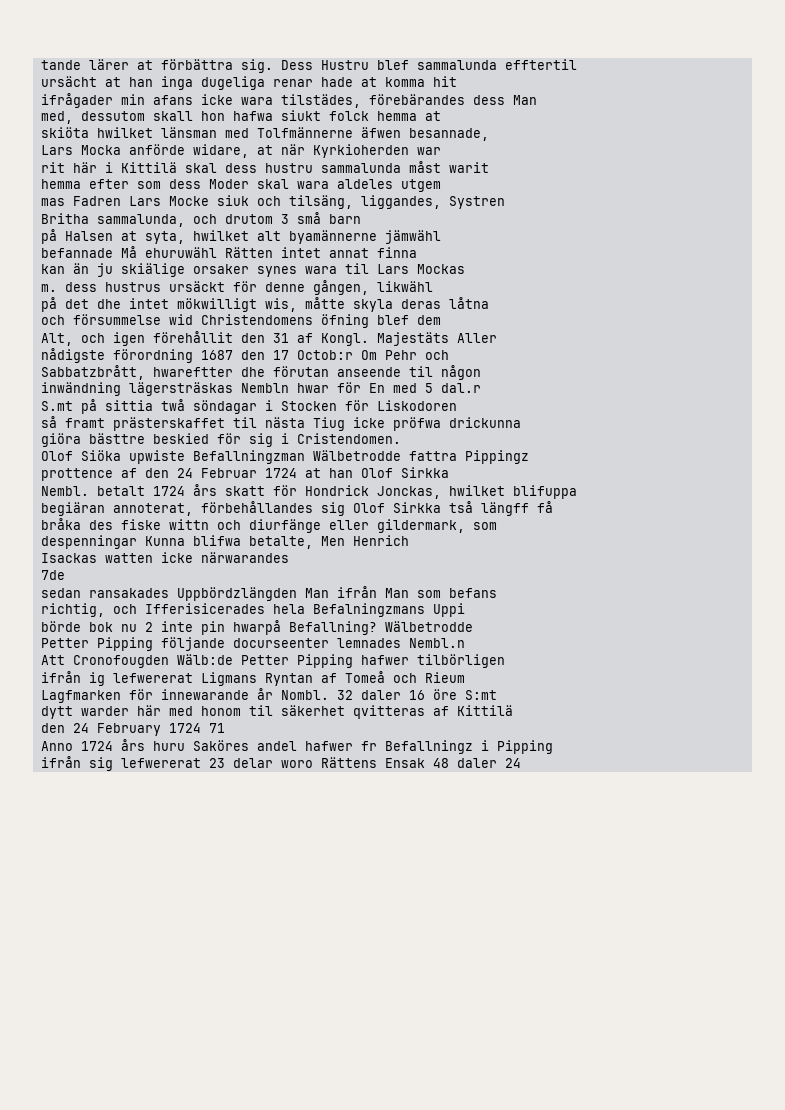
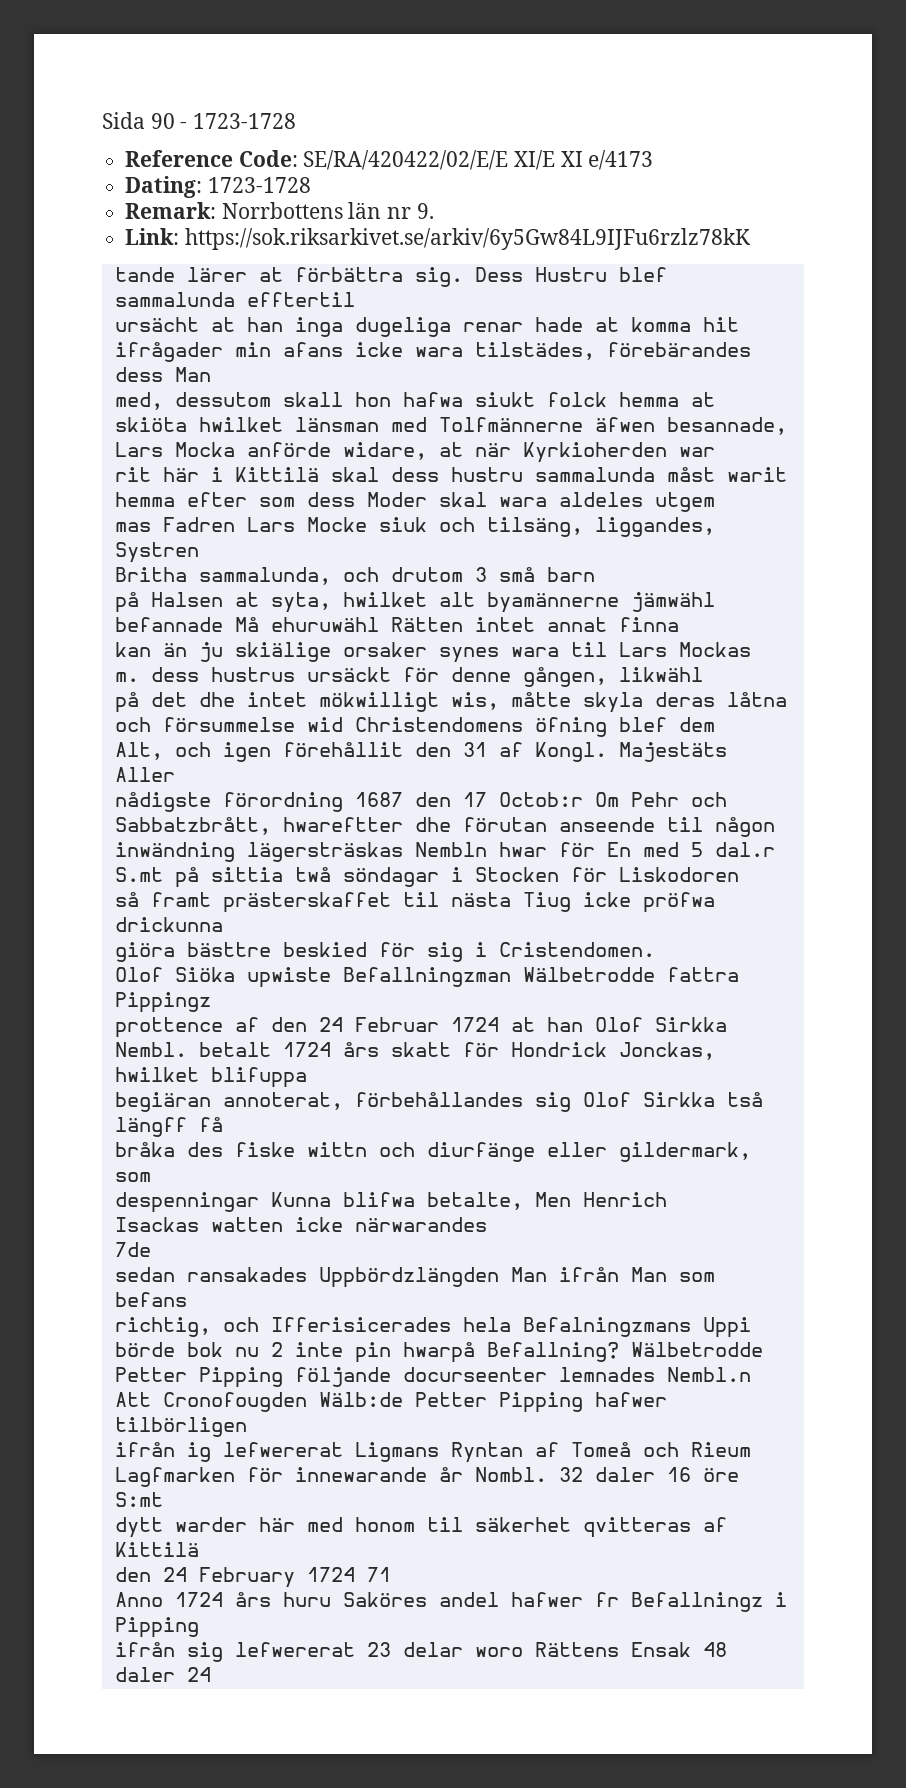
(41, 65) none -> [102,112,297,129] [125,150,654,170] [125,176,311,198] [125,202,434,219] [125,228,750,250] Sida 90 - 1723-1728 // Reference Code: SE/RA/420422/02/E/E XI/E XI e/4173 // Dating: 1723-1728 // Remark: Norrbottens län nr 9. // Link: https://sok.riksarkivet.se/arkiv/6y5Gw84L9IJFu6rzlz78kK //

